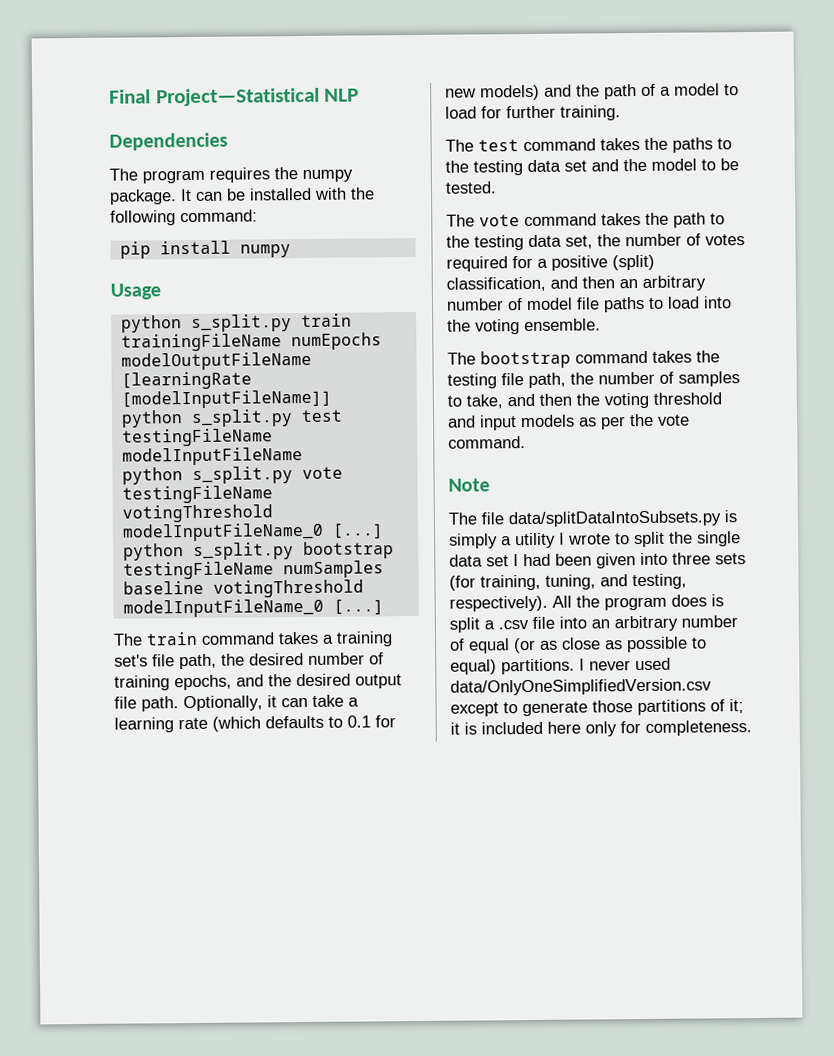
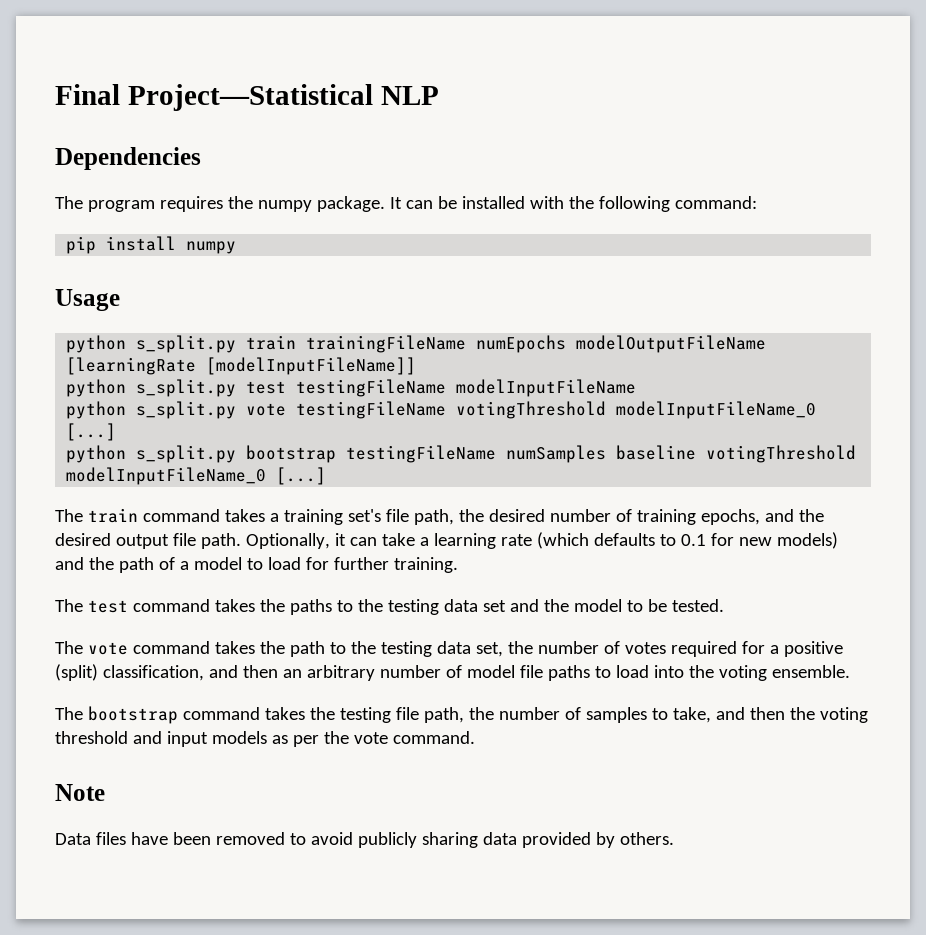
[448,510,737,528] [449,531,741,549] [449,552,746,569] [449,573,687,591] [449,594,724,612] [449,615,738,633] [449,636,707,654] [450,657,671,675] [450,678,712,696] [450,699,744,717] [450,720,752,737] The file data/splitDataIntoSubsets.py is simply a utility I wrote to split the single data set I had been given into three sets (for training, tuning, and testing, respectively). All the program does is split a .csv file into an arbitrary number of equal (or as close as possible to equal) partitions. I never used data/OnlyOneSimplifiedVersion.csv except to generate those partitions of it; it is included here only for completeness. -> [55,832,674,848] Data files have been removed to avoid publicly sharing data provided by others.

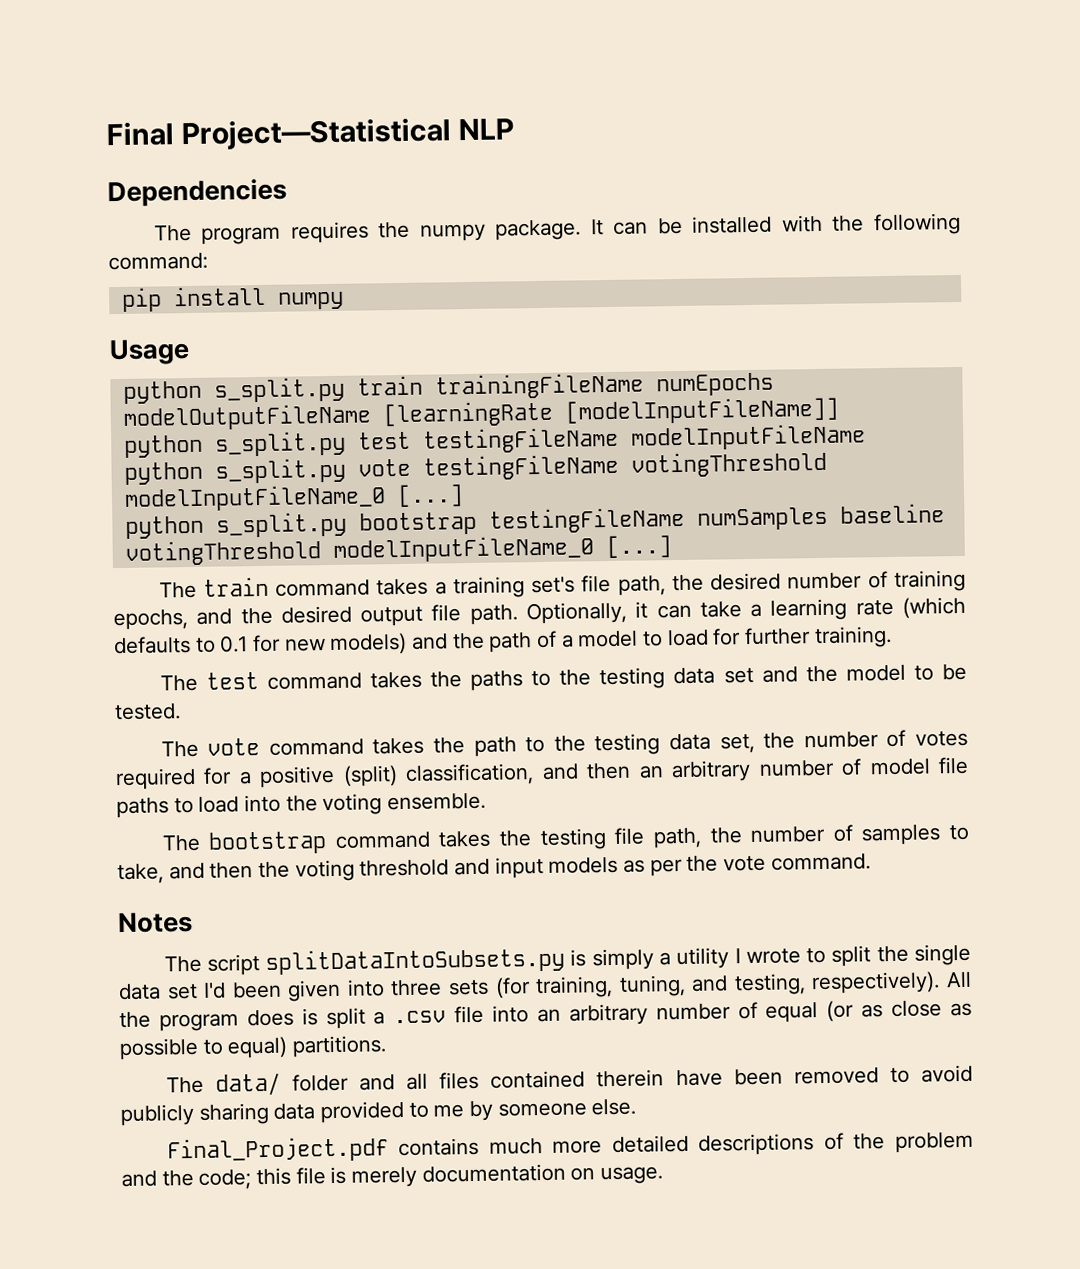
[55,784,105,801] [55,832,126,845] Note // Data files -> [117,912,193,934] [163,943,971,976] [118,971,972,1002] [119,1000,972,1032] [119,1035,388,1061] [165,1069,665,1096] Notes // The script splitDataIntoSubsets.py is simply a utility I wrote to split the single data set I'd been given into three sets (for training, tuning, and testing, respectively). All the program does is split a .csv file into an arbitrary number of equal (or as close as possible to equal) partitions. // The data/ folder and all files contained therein
[595,832,674,848] by others. -> [408,1098,637,1122] [166,1131,974,1164] [121,1163,664,1190] to me by someone else. // Final_Project.pdf contains much more detailed descriptions of the problem and the code; this file is merely documentation on usage.

